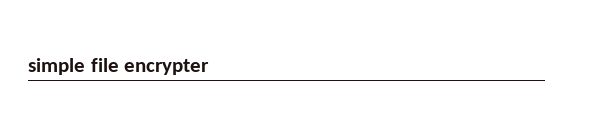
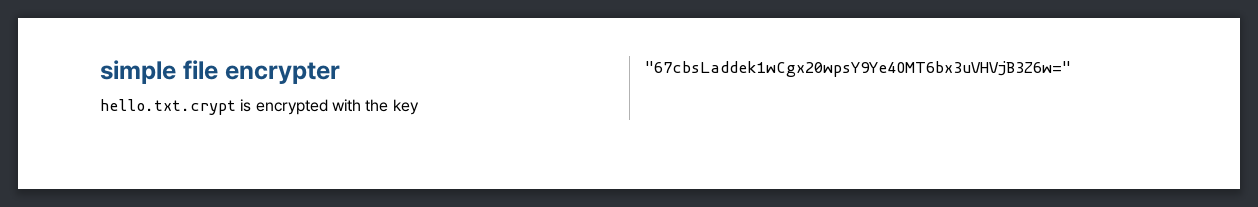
(210, 67) none -> [100,99,419,115] [645,61,1071,77] // hello.txt.crypt is encrypted with the key "67cbsLaddek1wCgx20wpsY9Ye4OMT6bx3uVHVjB3Z6w="

